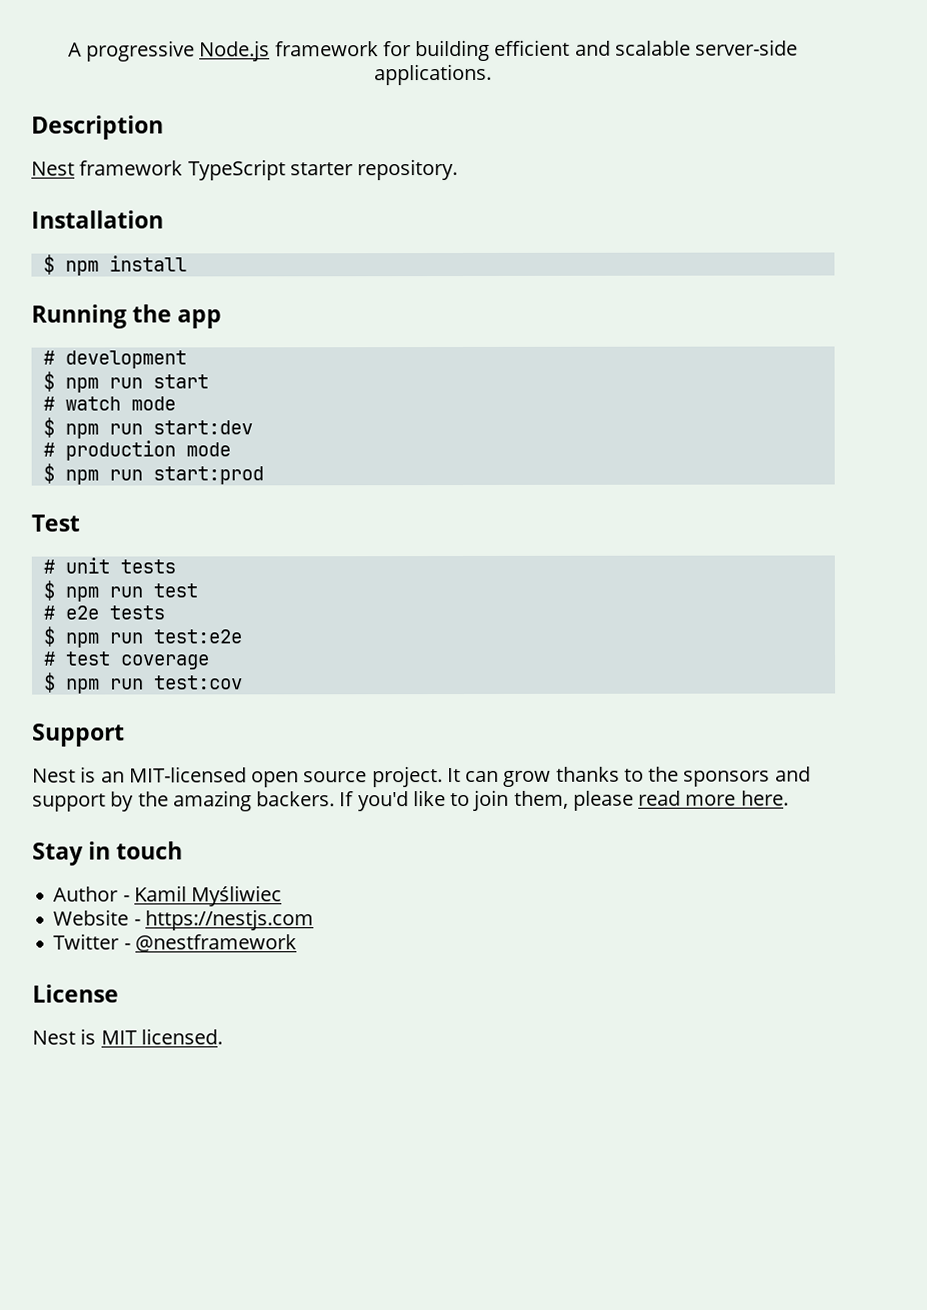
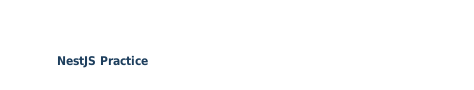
[67,39,799,62] [374,63,492,86] [31,115,164,140] [31,159,459,181] [31,210,164,229] [42,254,187,276] [31,304,223,329] [42,350,187,369] [42,371,209,393] [42,396,176,411] [42,417,253,439] [42,440,231,461] [42,463,264,485] [31,514,80,532] [42,557,176,574] [42,580,198,602] [42,605,165,620] [42,626,242,648] [42,651,210,670] [43,672,243,694] [32,723,125,747] [32,766,811,788] [32,789,789,812] [32,841,184,866] [53,885,283,907] [53,909,314,931] [53,933,297,952] [32,984,119,1003] [32,1028,223,1045] A progressive Node.js framework for building efficient and scalable server-side applications. // Description // Nest framework TypeScript starter repository. // Installation // $ npm install // Running the app // # development // $ npm run start // # watch mode // $ npm run start:dev // # production mode // $ npm run start:prod // Test // # unit tests // $ npm run test // # e2e tests // $ npm run test:e2e // # test coverage // $ npm run test:cov // Support // Nest is an MIT-licensed open source project. It can grow thanks to the sponsors and support by the amazing backers. If you'd like to join them, please read more here. // Stay in touch // Author - Kamil Myśliwiec // Website - https://nestjs.com // Twitter - @nestframework // License // Nest is MIT licensed. -> [57,55,148,68] NestJS Practice

